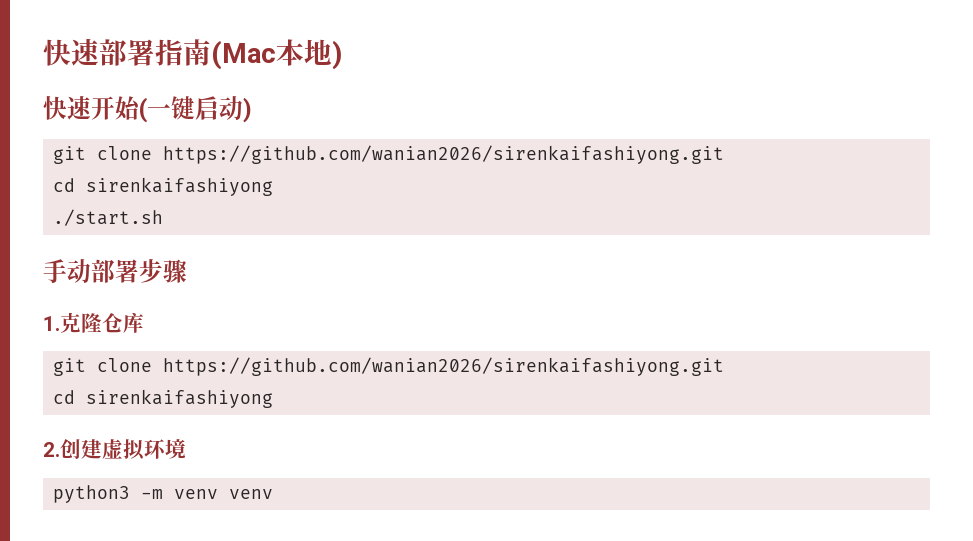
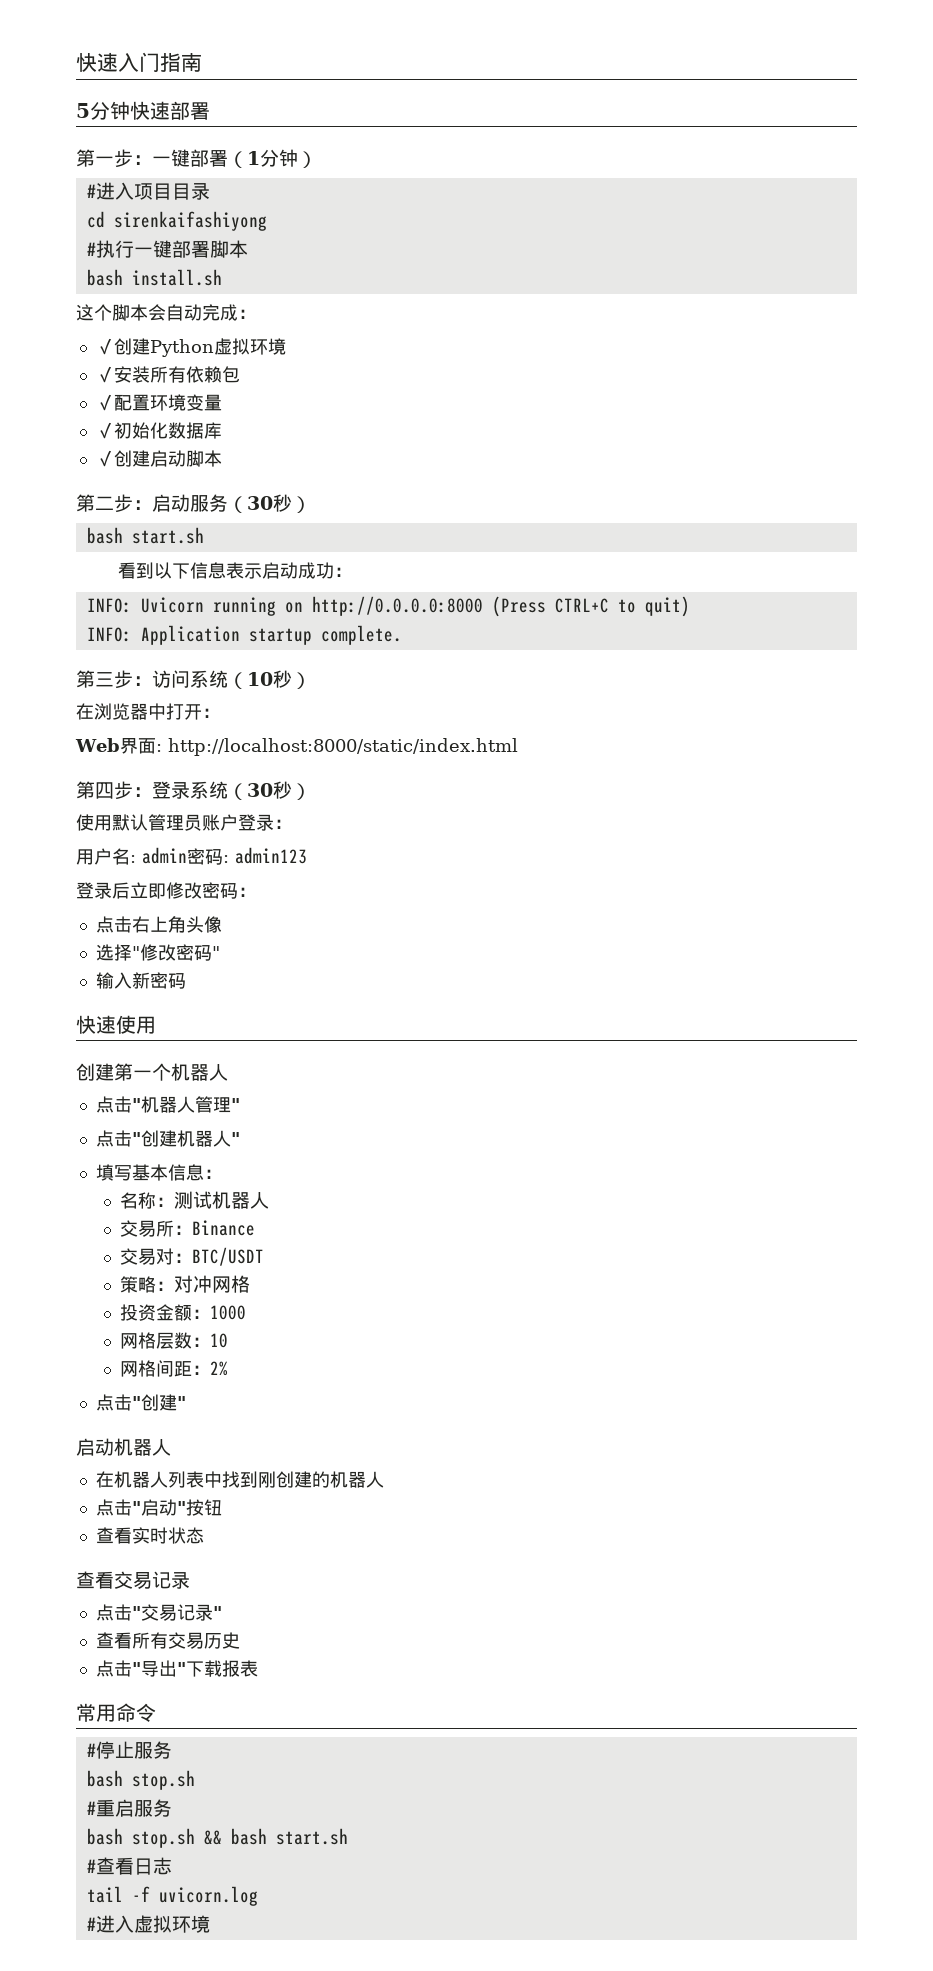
[43,38,342,70] [43,96,252,123] [53,145,725,164] [53,177,274,196] [53,209,164,226] [43,259,187,283] [43,312,144,333] [53,357,725,376] [53,389,274,408] [43,439,186,460] [53,485,274,503] 快速部署指南(Mac本地) // 快速开始(一键启动) // git clone https://github.com/wanian2026/sirenkaifashiyong.git // cd sirenkaifashiyong // ./start.sh // 手动部署步骤 // 1.克隆仓库 // git clone https://github.com/wanian2026/sirenkaifashiyong.git // cd sirenkaifashiyong // 2.创建虚拟环境 // python3 -m venv venv -> [76,52,202,72] [76,101,210,120] [76,149,317,168] [86,182,210,200] [86,211,267,231] [86,240,248,258] [86,269,222,286] [76,304,256,321] [95,338,286,357] [95,366,240,383] [95,394,222,411] [95,422,222,439] [95,450,222,467] [76,494,311,513] [86,527,204,544] [117,562,352,579] [86,596,690,617] [86,625,402,645] [76,670,311,689] [76,703,220,720] [75,738,518,756] [76,781,311,800] [76,814,292,831] [76,847,307,865] [76,882,256,899] [95,916,222,933] [95,944,220,961] [95,972,186,989] [76,1015,156,1034] [76,1063,228,1081] [95,1096,240,1113] [95,1130,240,1147] [95,1164,222,1181] [120,1191,270,1209] [120,1220,256,1237] [120,1247,265,1266] [120,1275,251,1293] [120,1304,247,1321] [120,1332,229,1349] [120,1360,229,1377] [95,1394,186,1411] [76,1438,171,1456] [95,1471,384,1488] [95,1499,222,1516] [95,1527,204,1544] [76,1571,190,1589] [95,1604,222,1621] [95,1632,240,1649] [95,1660,258,1677] [76,1703,156,1722] [86,1741,172,1759] [86,1770,195,1790] [86,1799,172,1817] [86,1828,348,1848] [86,1857,172,1875] [86,1886,258,1906] [86,1915,210,1933] 快速入门指南 // 5分钟快速部署 // 第一步：一键部署（1分钟） // #进入项目目录 // cd sirenkaifashiyong // #执行一键部署脚本 // bash install.sh // 这个脚本会自动完成： // ✓创建Python虚拟环境 // ✓安装所有依赖包 // ✓配置环境变量 // ✓初始化数据库 // ✓创建启动脚本 // 第二步：启动服务（30秒） // bash start.sh // 看到以下信息表示启动成功： // INFO: Uvicorn running on http://0.0.0.0:8000 (Press CTRL+C to quit) // INFO: Application startup complete. // 第三步：访问系统（10秒） // 在浏览器中打开： // Web界面: http://localhost:8000/static/index.html // 第四步：登录系统（30秒） // 使用默认管理员账户登录： // 用户名: admin密码: admin123 // 登录后立即修改密码： // 点击右上角头像 // 选择"修改密码" // 输入新密码 // 快速使用 // 创建第一个机器人 // 点击"机器人管理" // 点击"创建机器人" // 填写基本信息： // 名称：测试机器人 // 交易所：Binance // 交易对：BTC/USDT // 策略：对冲网格 // 投资金额：1000 // 网格层数：10 // 网格间距：2% // 点击"创建" // 启动机器人 // 在机器人列表中找到刚创建的机器人 // 点击"启动"按钮 // 查看实时状态 // 查看交易记录 // 点击"交易记录" // 查看所有交易历史 // 点击"导出"下载报表 // 常用命令 // #停止服务 // bash stop.sh // #重启服务 // bash stop.sh && bash start.sh // #查看日志 // tail -f uvicorn.log // #进入虚拟环境

